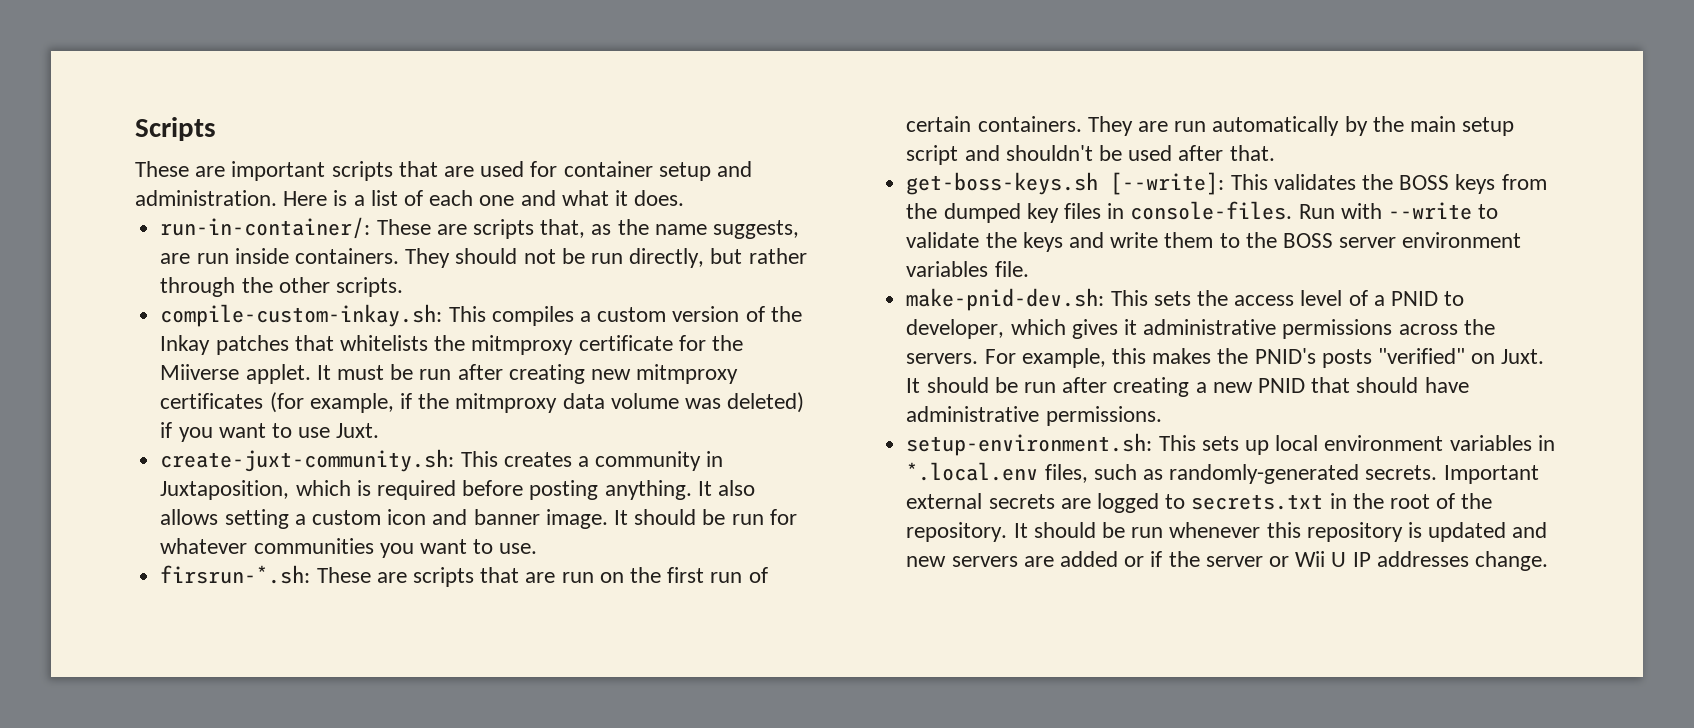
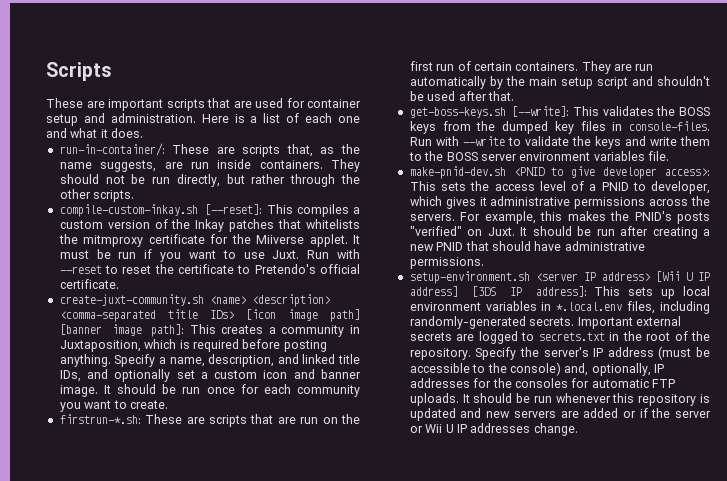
[160,304,443,327] compile-custom-inkay.sh: -> [59,204,263,217] compile-custom-inkay.sh [--reset]:
[457,364,739,384] [160,392,805,413] after creating new mitmproxy certificates (for example, if the mitmproxy data volume was deleted) -> (137, 255) none
[160,449,455,472] // create-juxt-community.sh: -> [307,249,360,259] [59,264,360,274] [59,279,119,289] [59,294,330,307] [59,309,361,322] [59,324,185,337] Run with --reset to reset the certificate to Pretendo's official certificate. // create-juxt-community.sh <name> <description> <comma-separated title IDs> [icon image path] [banner image path]:
[697,480,755,496] [160,509,289,529] It also allows setting -> [114,354,360,367] [59,369,195,382] Specify a name, description, and linked title IDs, and optionally set
[769,509,797,525] [160,538,538,558] [160,565,311,584] for whatever communities you want to use. // firsrun-*.sh: -> [206,384,360,397] [59,400,168,412] [59,414,141,424] once for each community you want to create. // firstrun-*.sh:
[906,288,1105,311] make-pnid-dev.sh: -> [409,166,710,179] make-pnid-dev.sh <PNID to give developer access>:
[906,433,1153,456] setup-environment.sh: -> [409,271,710,284] [409,286,587,297] setup-environment.sh <server IP address> [Wii U IP address] [3DS IP address]:
[1093,464,1163,480] such as -> [660,301,710,314] including
(1008, 532) none -> [475,346,710,360] [409,362,664,376] [409,378,675,388] [409,393,459,406] Specify the server's IP address (must be accessible to the console) and, optionally, IP addresses for the consoles for automatic FTP uploads.

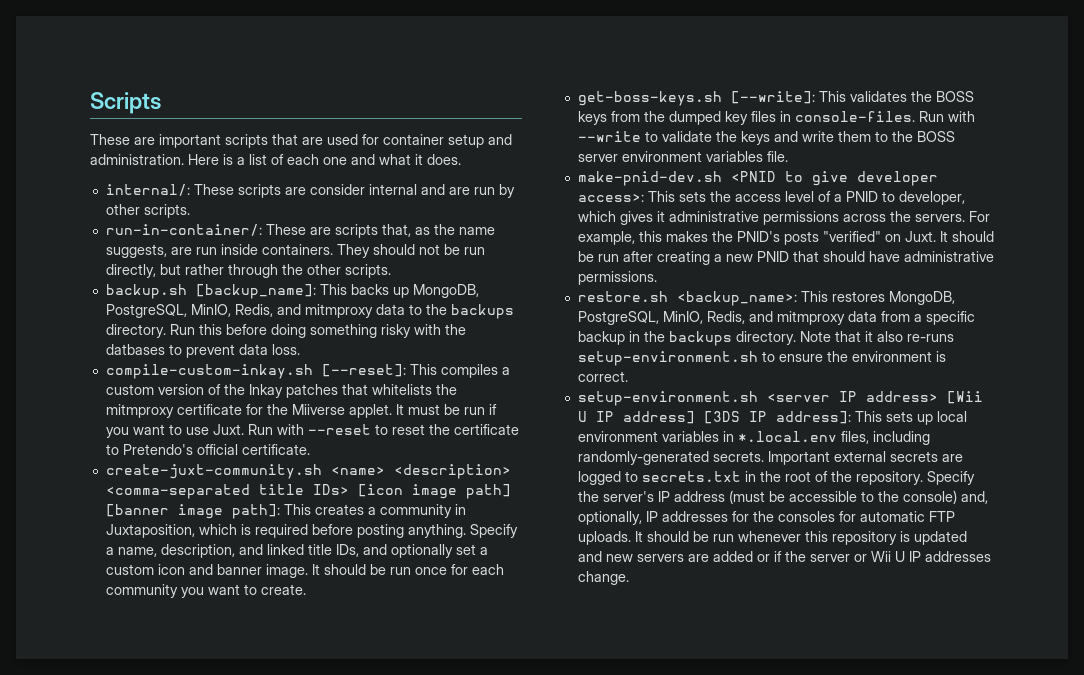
(144, 133) none -> [105,184,515,198] [105,204,190,218] // internal/: These scripts are consider internal and are run by other scripts.
(135, 196) none -> [105,284,479,299] [105,304,514,319] [105,324,466,338] [105,344,300,358] // backup.sh [backup_name]: This backs up MongoDB, PostgreSQL, MinIO, Redis, and mitmproxy data to the backups directory. Run this before doing something risky with the datbases to prevent data loss.
[59,414,360,427] [409,61,654,74] [409,76,710,89] [409,91,514,101] // firstrun-*.sh: These are scripts that are run on the first run of certain containers. They are run automatically by the main setup script and shouldn't be used after that. -> (306, 589) none
(484, 263) none -> [577,291,955,306] [577,311,975,325] [577,331,954,346] [577,351,946,366] [577,371,628,382] // restore.sh <backup_name>: This restores MongoDB, PostgreSQL, MinIO, Redis, and mitmproxy data from a specific backup in the backups directory. Note that it also re-runs setup-environment.sh to ensure the environment is correct.

